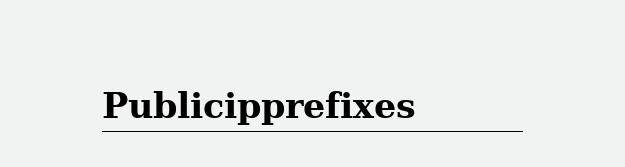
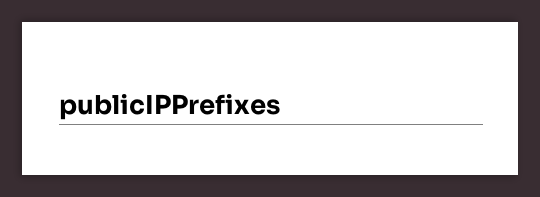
[102,91,416,125] Publicipprefixes -> [59,94,280,120] publicIPPrefixes

